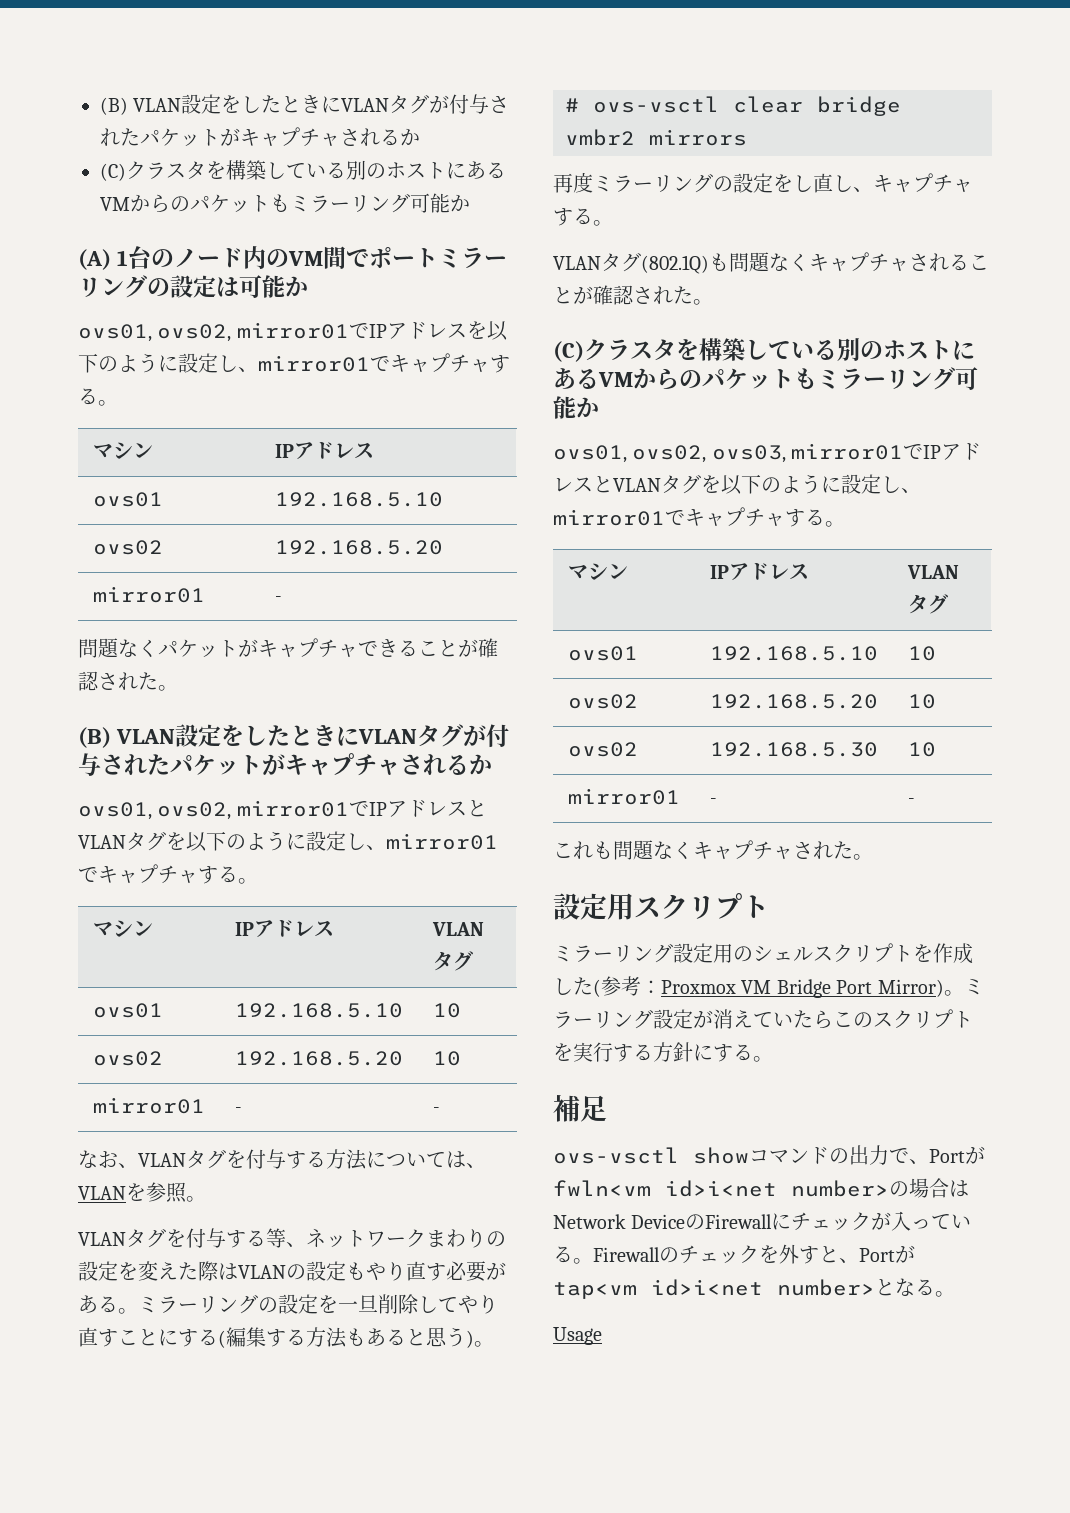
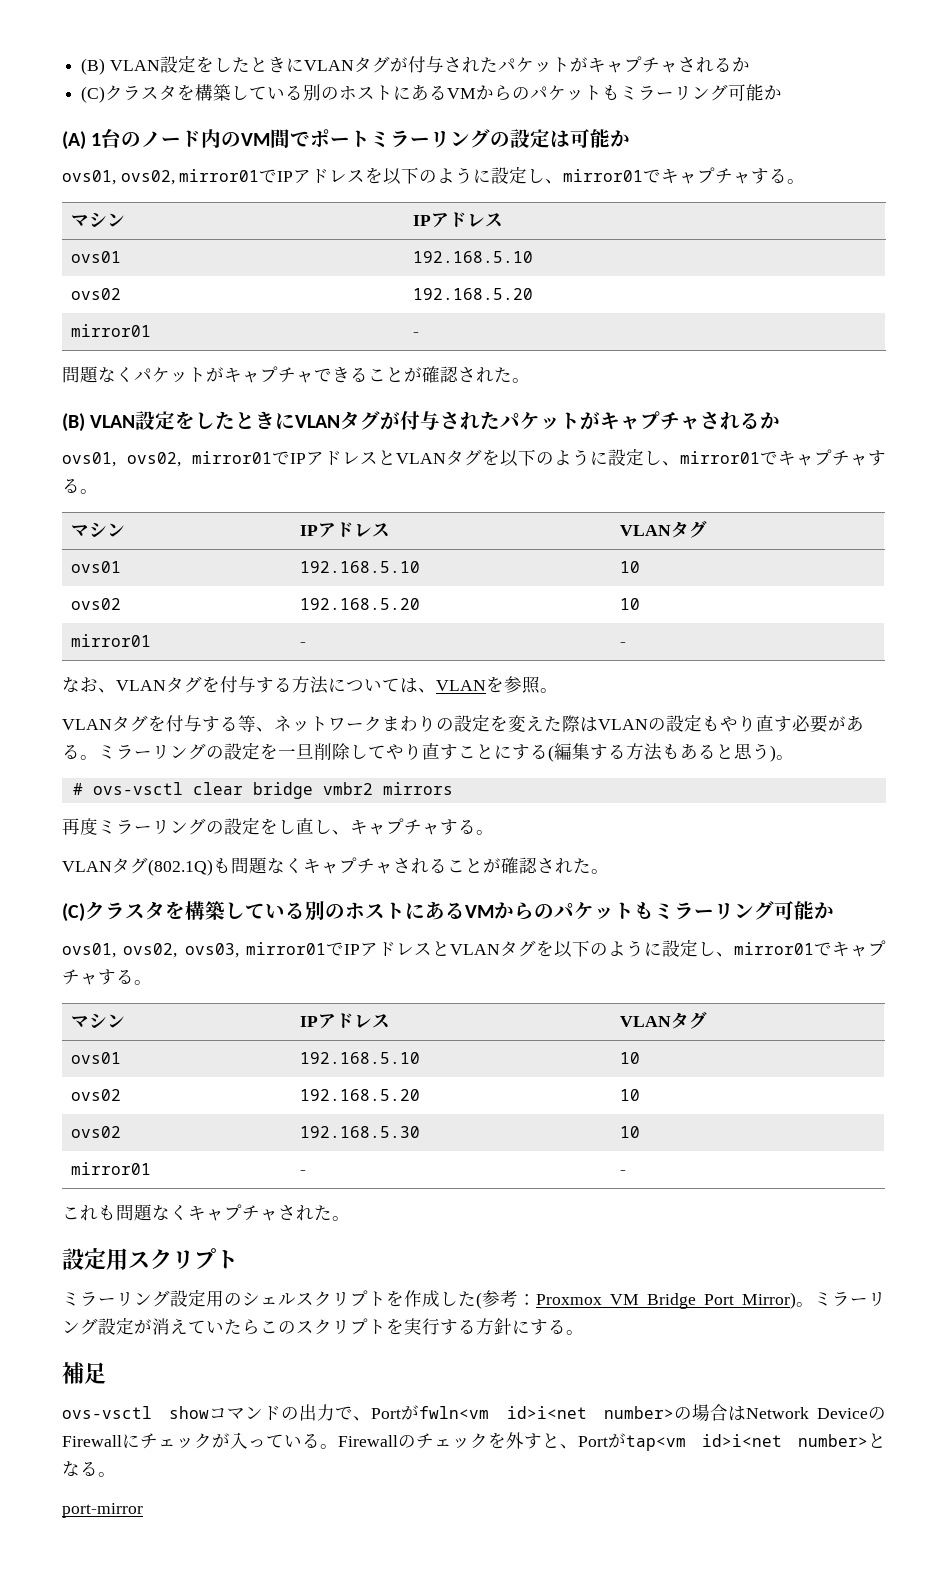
[553,1327,602,1345] Usage -> [62,1503,143,1518] port-mirror

